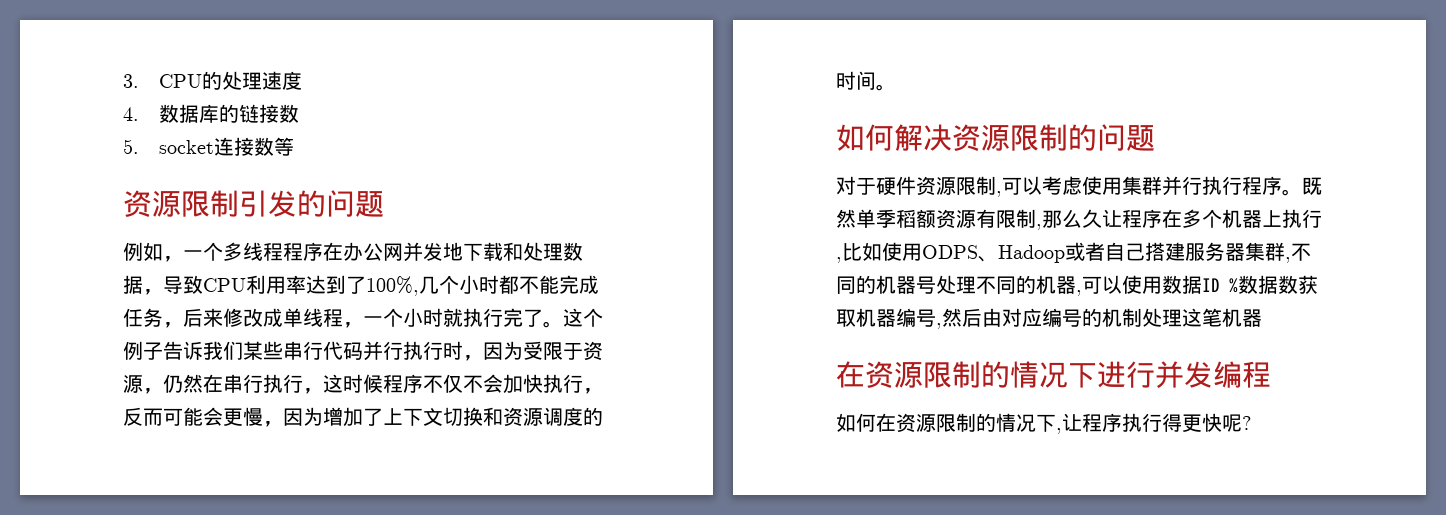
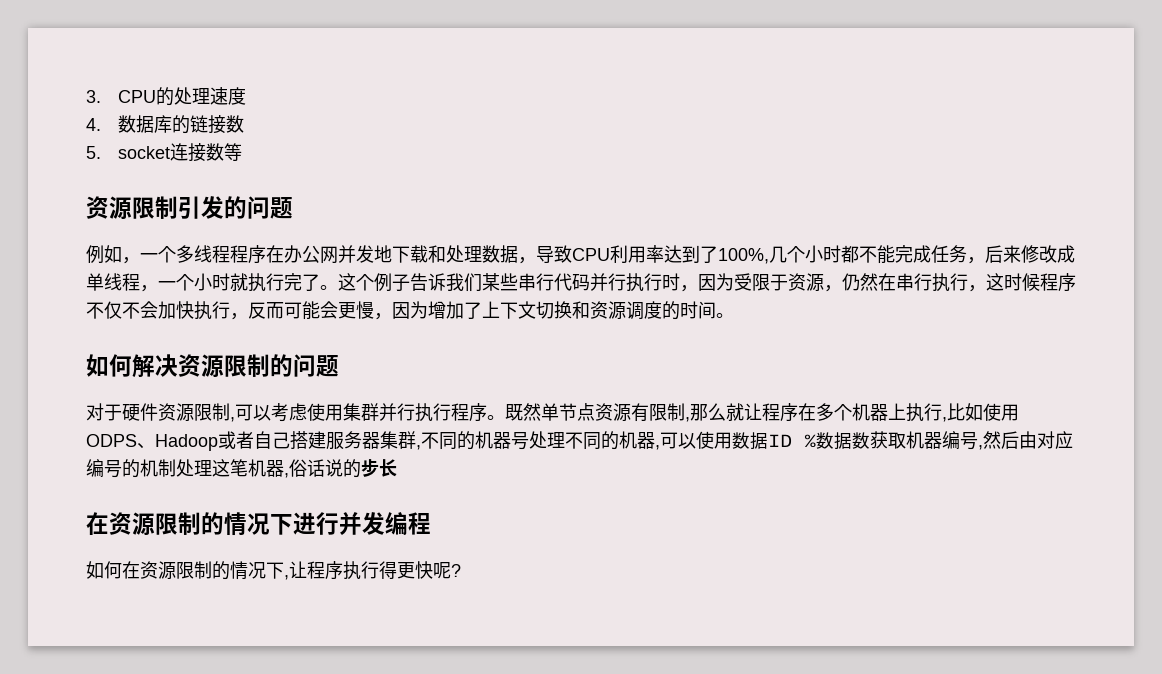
[876,209,936,228] 季稻额 -> [559,403,595,421] 节点
[1082,209,1102,228] 久 -> [726,403,744,421] 就
(1262, 318) none -> [284,459,397,478] ,俗话说的步长

